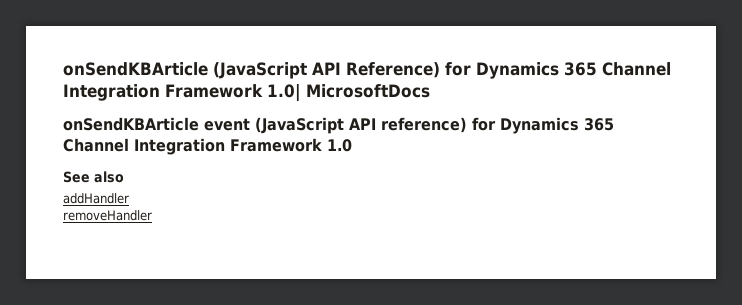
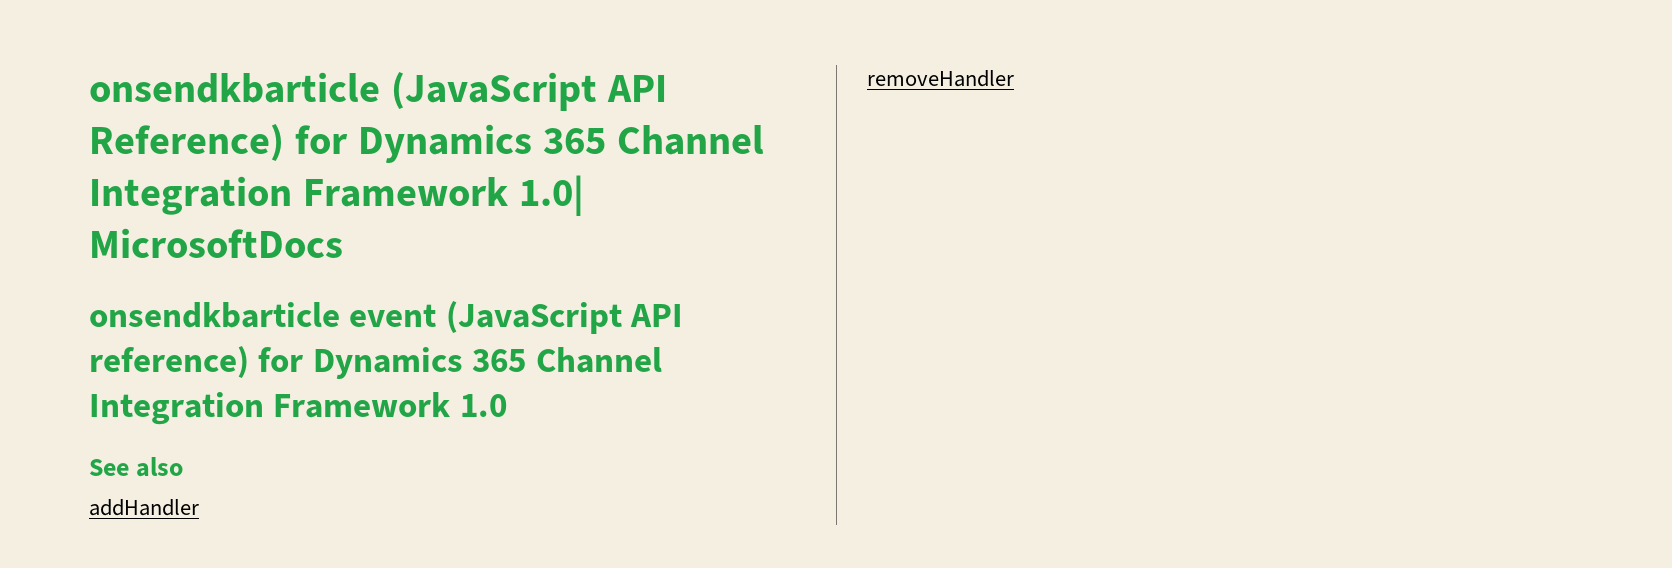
[63,62,208,76] onSendKBArticle -> [89,72,380,103] onsendkbarticle
[63,117,199,131] onSendKBArticle -> [89,302,340,328] onsendkbarticle

